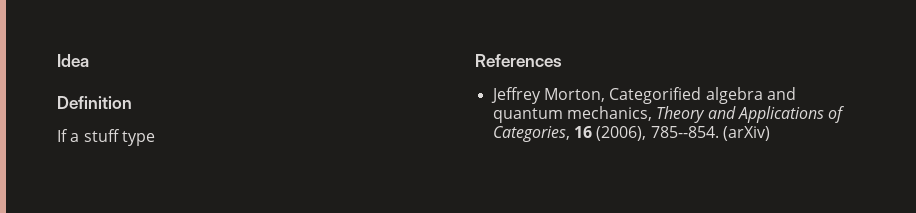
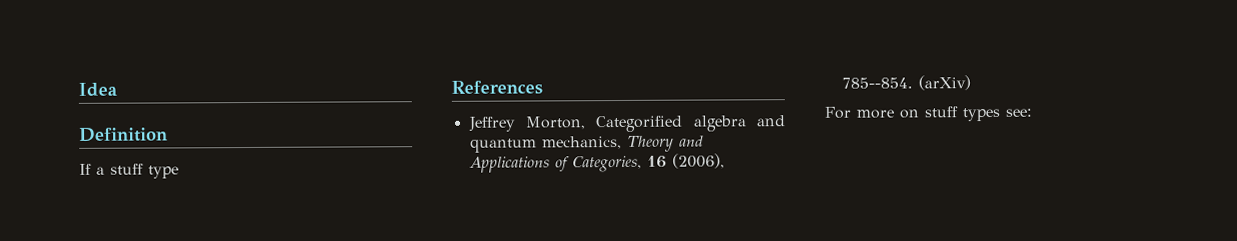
(770, 133) none -> [824,106,1032,122] // For more on stuff types see:

